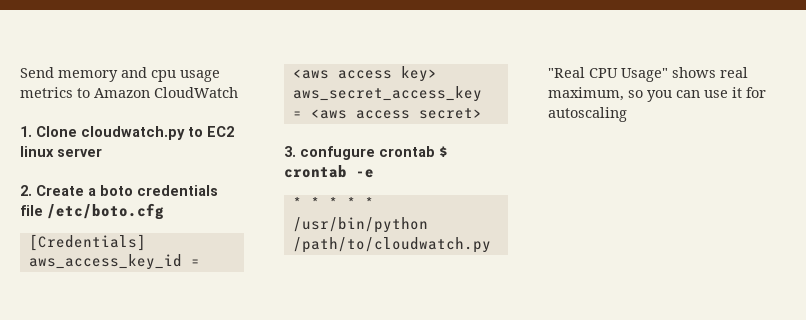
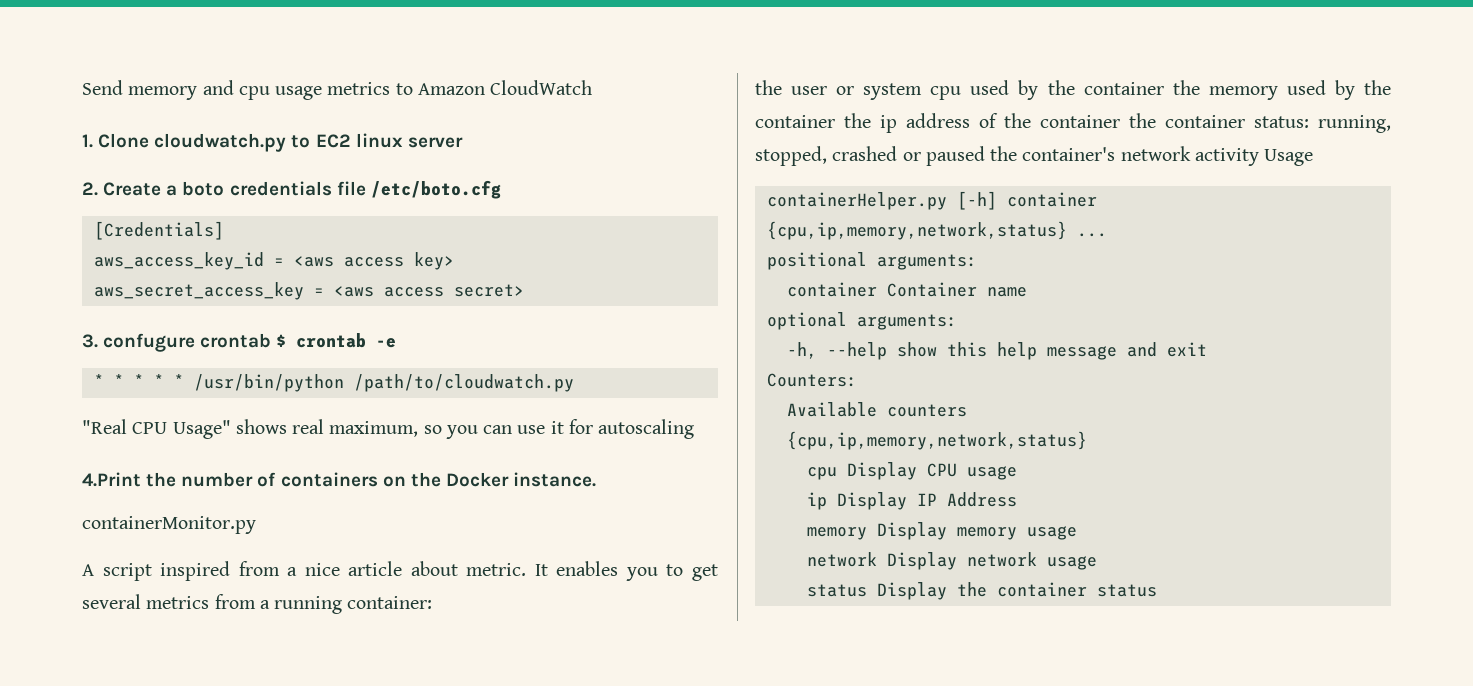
(627, 114) none -> [82,472,597,487] [82,516,256,534] [82,561,719,581] [82,594,433,614] [755,80,1391,100] [755,113,1391,133] [755,146,1314,166] [766,191,1097,210] [766,221,1107,240] [766,252,977,270] [786,282,1027,297] [766,312,957,330] [786,342,1207,360] [766,373,857,387] [786,402,967,417] [786,431,1087,450] [806,462,1017,480] [806,492,1017,510] [806,522,1077,540] [806,552,1097,570] [806,582,1157,600] // 4.Print the number of containers on the Docker instance. // containerMonitor.py // A script inspired from a nice article about metric. It enables you to get several metrics from a running container: // the user or system cpu used by the container the memory used by the container the ip address of the container the container status: running, stopped, crashed or paused the container's network activity Usage // containerHelper.py [-h] container {cpu,ip,memory,network,status} ... // positional arguments: // container Container name // optional arguments: // -h, --help show this help message and exit // Counters: // Available counters // {cpu,ip,memory,network,status} // cpu Display CPU usage // ip Display IP Address // memory Display memory usage // network Display network usage // status Display the container status

